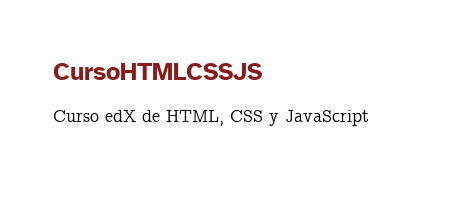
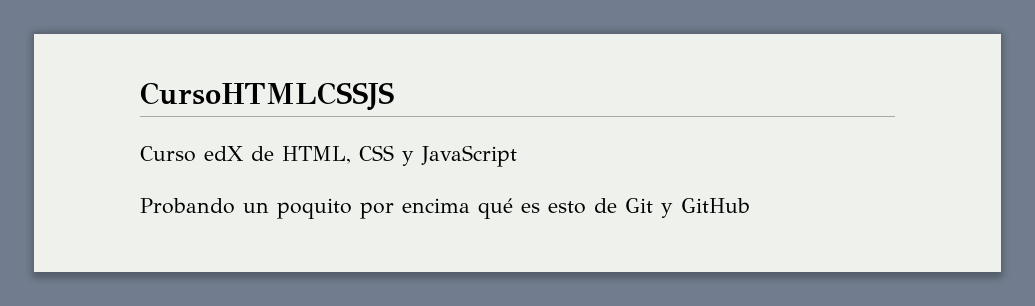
(369, 118) none -> [140,198,750,219] // Probando un poquito por encima qué es esto de Git y GitHub

